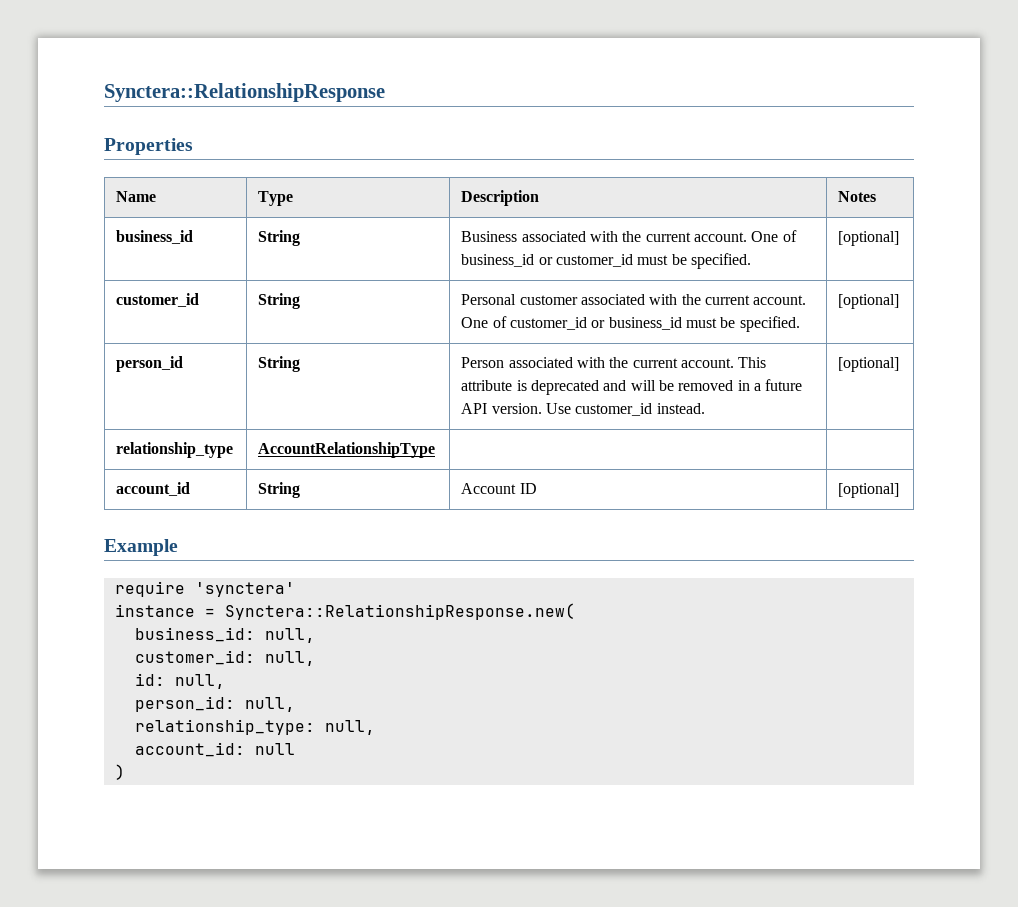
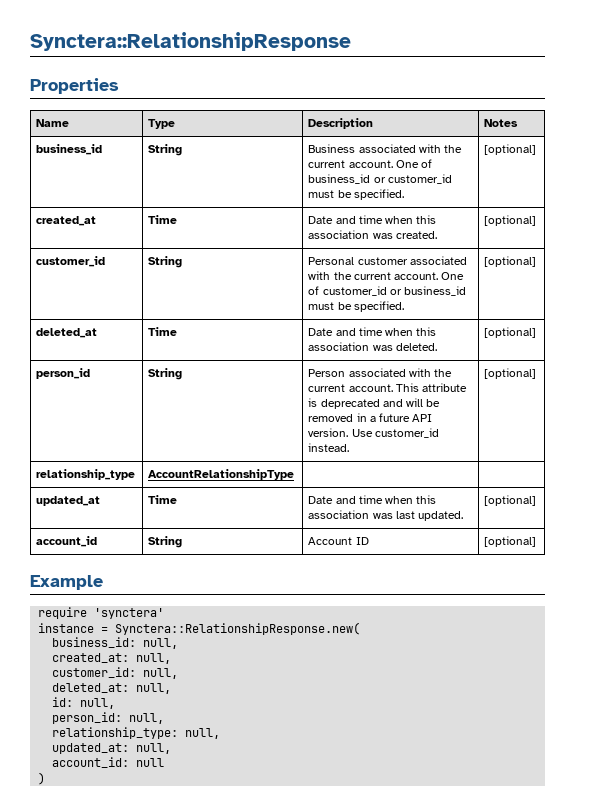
(900, 238) none -> [36,216,97,226] [148,215,178,224] [308,215,436,224] [308,230,437,239] [484,215,537,226] // created_at | Time | Date and time when this association was created. | [optional]
(900, 301) none -> [36,328,98,338] [148,327,178,336] [308,327,436,336] [308,342,437,351] [484,327,537,338] // deleted_at | Time | Date and time when this association was deleted. | [optional]
(436, 450) none -> [36,496,101,506] [148,495,178,504] [308,495,436,504] [308,510,463,521] [484,495,537,506] // updated_at | Time | Date and time when this association was last updated. | [optional]
(315, 635) none -> [51,653,171,664] // created_at: null,
(315, 658) none -> [51,683,171,694] // deleted_at: null,
(375, 727) none -> [51,743,171,754] // updated_at: null,

